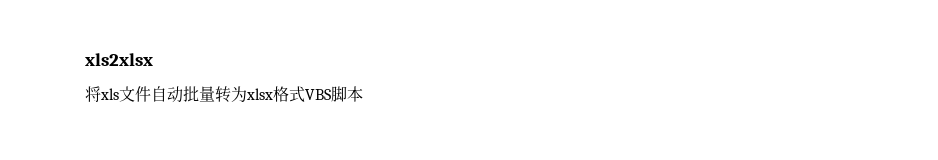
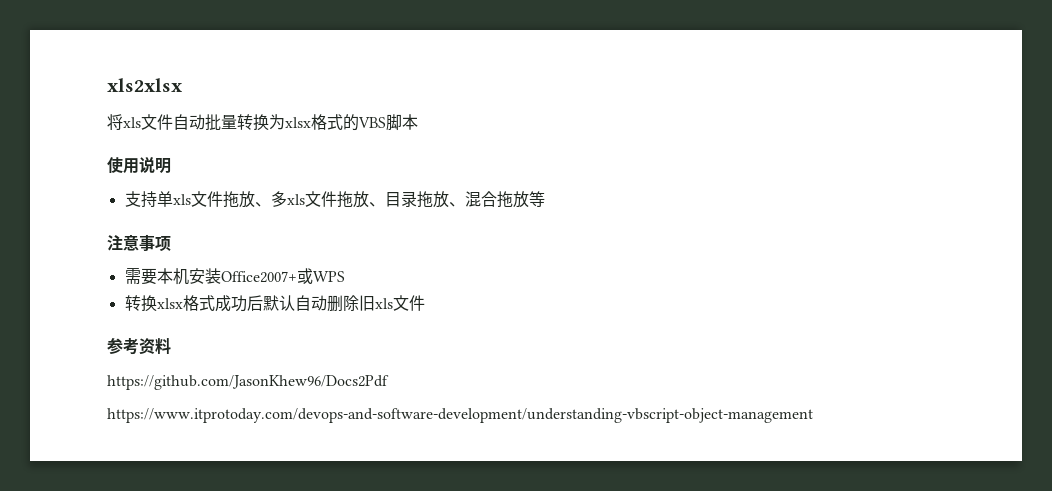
(231, 94) none -> [253,114,269,131] 换
(305, 94) none -> [343,114,359,131] 的
(363, 94) none -> [107,157,171,174] [124,191,545,208] [107,234,171,252] [124,268,345,285] [124,295,425,312] [107,338,171,355] [107,375,389,390] [107,408,813,423] // 使用说明 // 支持单xls文件拖放、多xls文件拖放、目录拖放、混合拖放等 // 注意事项 // 需要本机安装Office2007+或WPS // 转换xlsx格式成功后默认自动删除旧xls文件 // 参考资料 // https://github.com/JasonKhew96/Docs2Pdf // https://www.itprotoday.com/devops-and-software-development/understanding-vbscript-object-management

